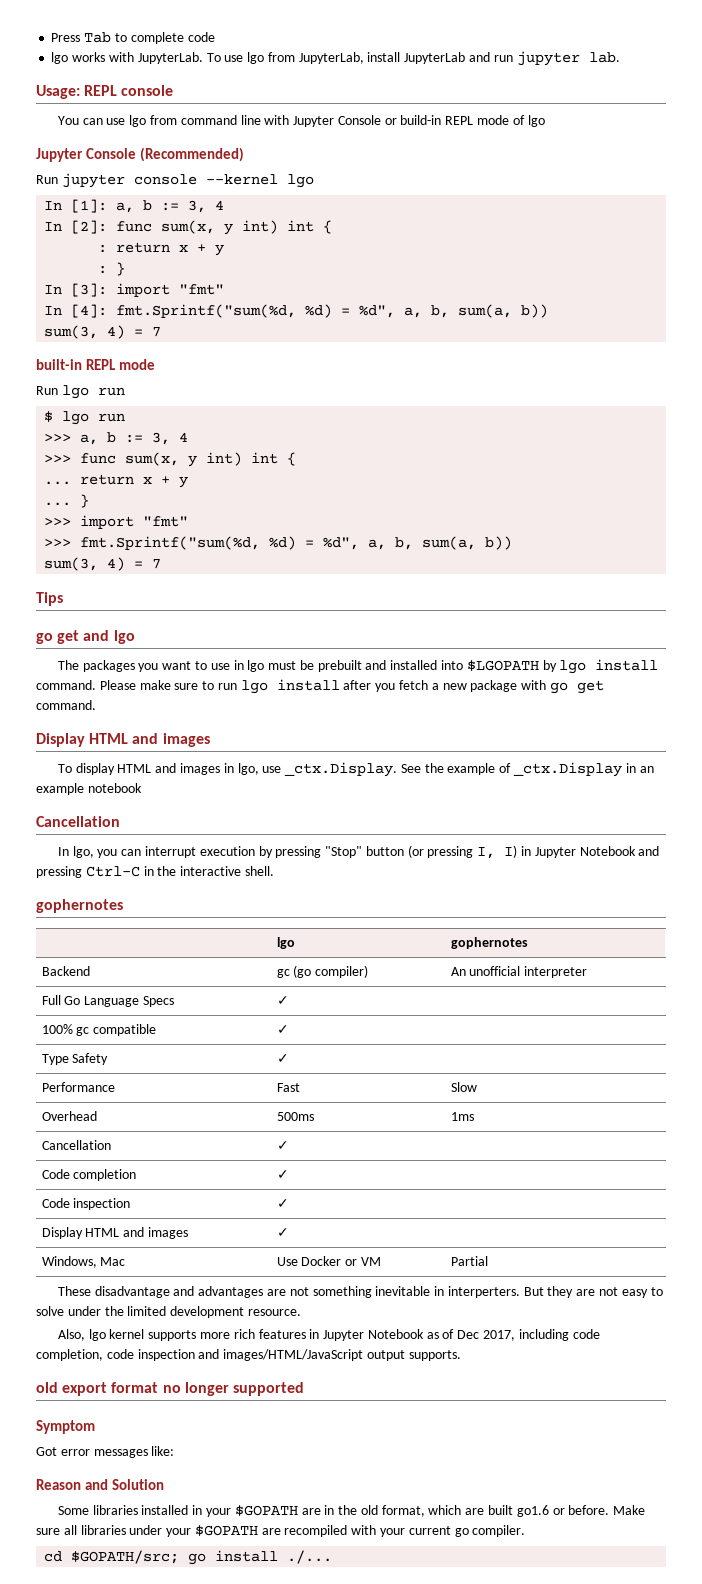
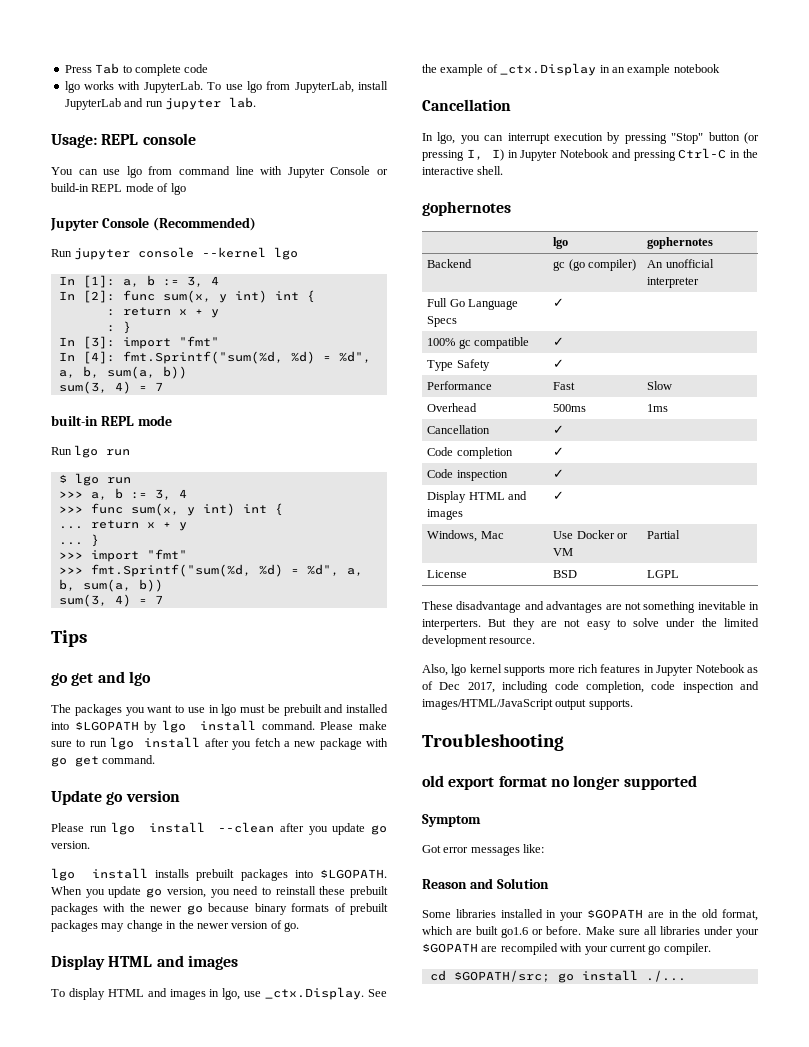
(96, 705) none -> [51,790,180,805] [51,822,387,835] [51,841,90,849] [51,868,387,881] [51,886,388,898] [51,903,389,915] [51,920,299,932] // Update go version // Please run lgo install --clean after you update go version. // lgo install installs prebuilt packages into $LGOPATH. When you update go version, you need to reinstall these prebuilt packages with the newer go because binary formats of prebuilt packages may change in the newer version of go.
(488, 1261) none -> [427,570,468,578] [553,570,578,578] [647,570,680,578] // License | BSD | LGPL
(461, 1355) none -> [422,734,564,751] // Troubleshooting

